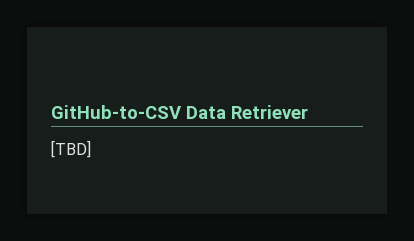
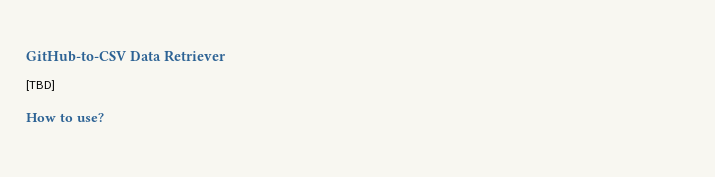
(91, 149) none -> [26,113,104,122] // How to use?

